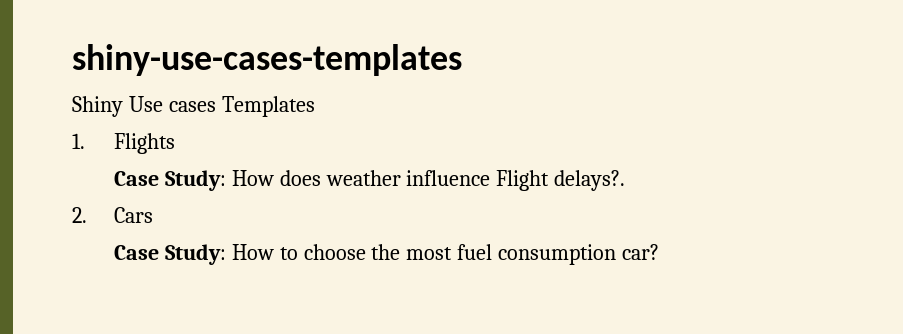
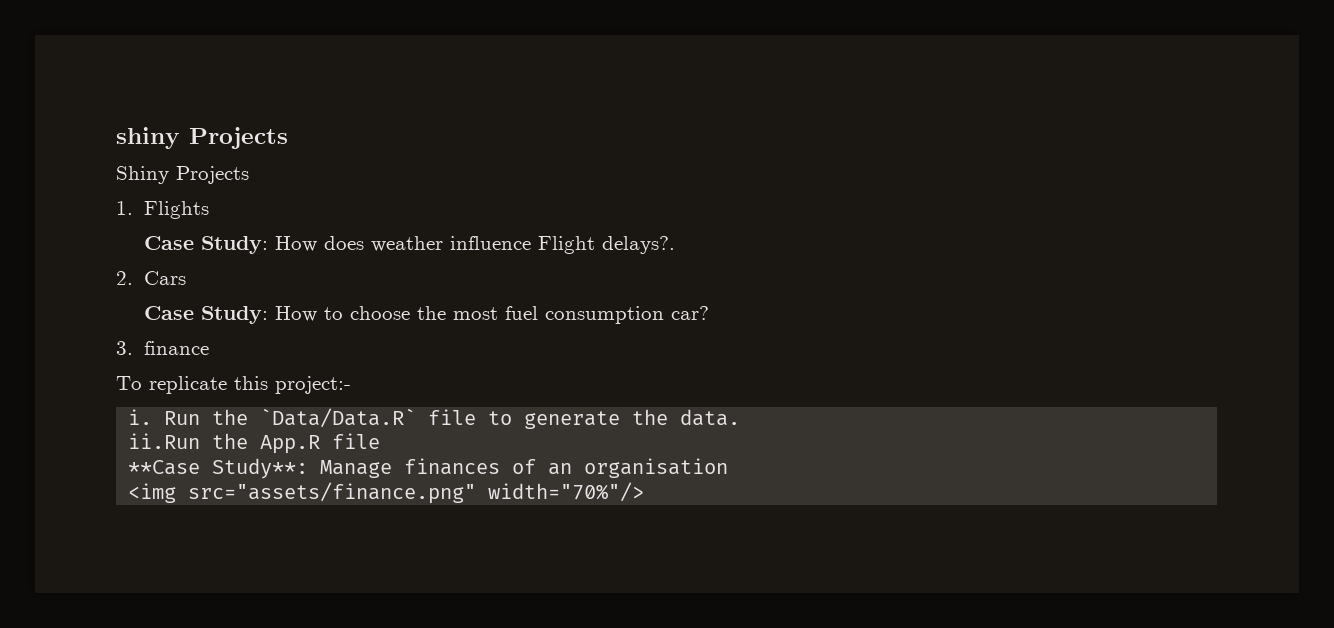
[72,44,462,76] shiny-use-cases-templates -> [116,127,288,149] shiny Projects
[128,96,315,117] Use cases Templates -> [176,166,249,184] Projects
(660, 252) none -> [116,341,209,355] [116,376,351,394] [128,408,741,429] [128,433,381,454] [128,458,729,479] [128,482,645,504] // 3. finance // To replicate this project:- // i. Run the `Data/Data.R` file to generate the data. // ii.Run the App.R file // **Case Study**: Manage finances of an organisation // <img src="assets/finance.png" width="70%"/>

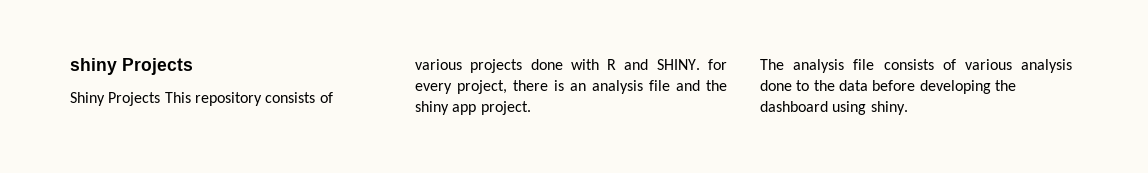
[116,201,209,219] [143,236,675,254] [116,271,186,285] [143,306,709,324] [116,341,209,355] [116,376,351,394] [128,408,741,429] [128,433,381,454] [128,458,729,479] [128,482,645,504] // 1. Flights // Case Study: How does weather influence Flight delays?. // 2. Cars // Case Study: How to choose the most fuel consumption car? // 3. finance // To replicate this project:- // i. Run the `Data/Data.R` file to generate the data. // ii.Run the App.R file // **Case Study**: Manage finances of an organisation // <img src="assets/finance.png" width="70%"/> -> [164,92,333,106] [415,59,727,73] [415,80,727,94] [415,101,531,115] [760,59,1072,73] [760,80,1016,94] [760,101,908,115] This repository consists of various projects done with R and SHINY. for every project, there is an analysis file and the shiny app project. // The analysis file consists of various analysis done to the data before developing the dashboard using shiny.

